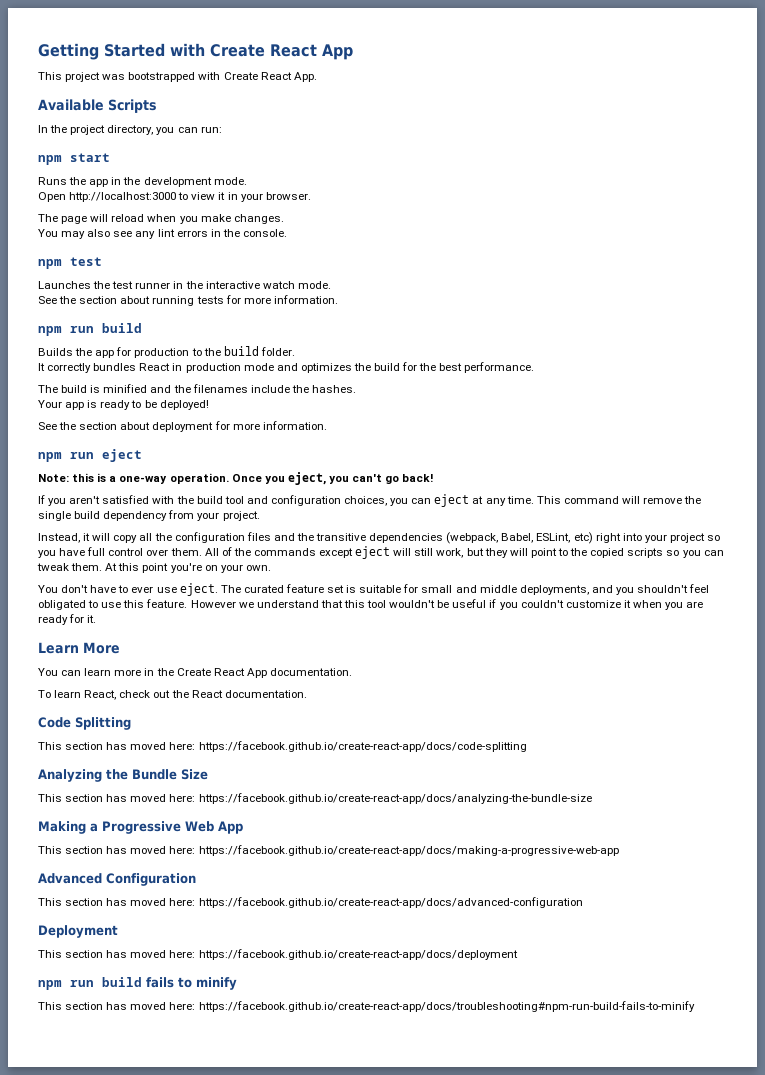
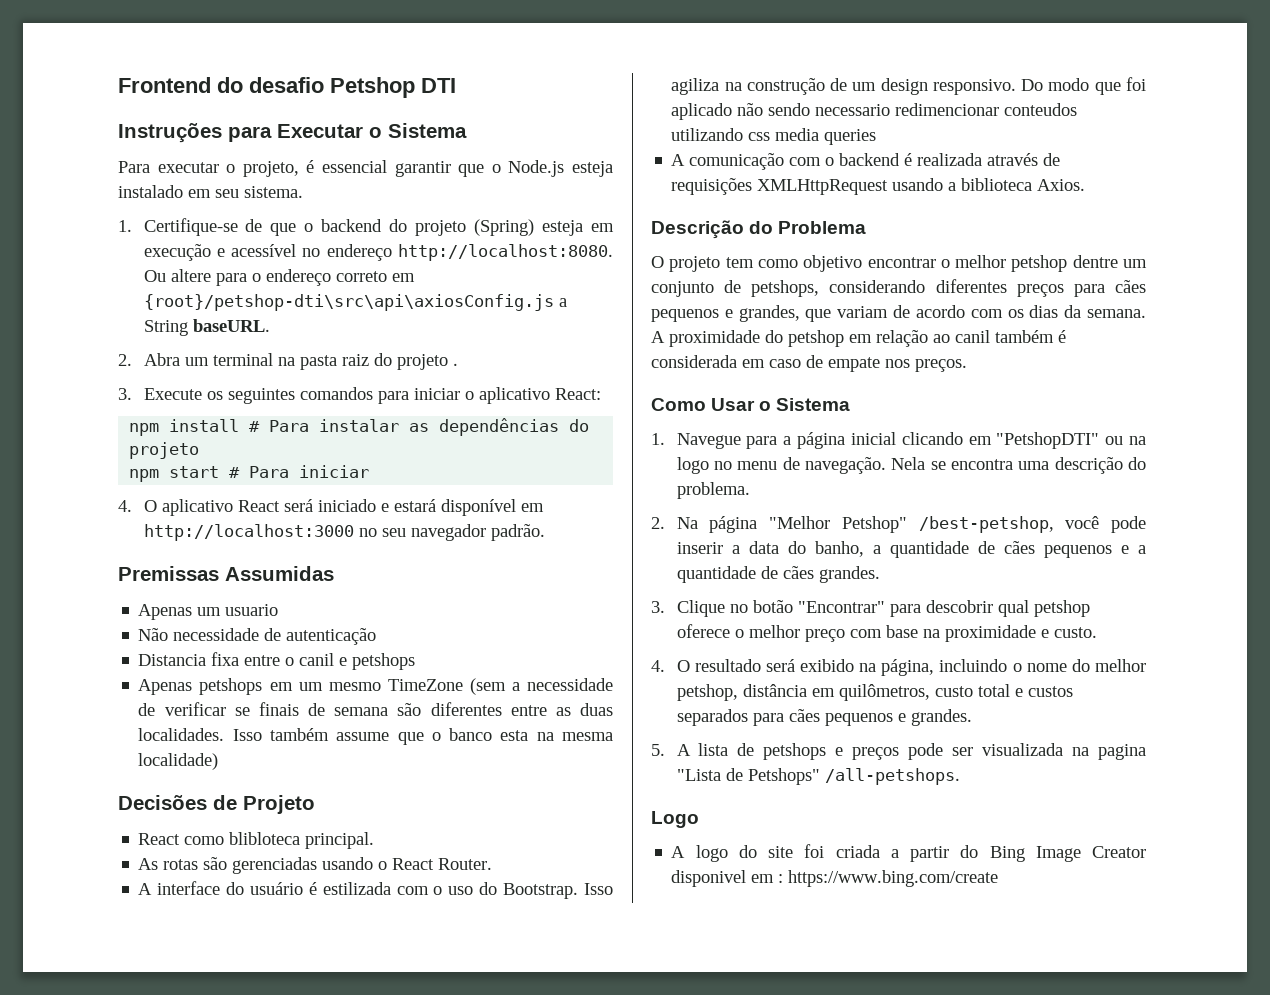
[38,43,353,60] [38,72,317,82] [38,99,157,113] [38,125,222,135] [38,153,110,165] [38,177,247,187] [38,192,311,202] [38,214,284,224] [38,229,287,239] [38,257,102,269] [38,281,331,289] [38,295,338,306] [38,323,142,336] [38,346,295,358] [38,362,535,373] [38,384,356,393] [38,400,209,410] [38,421,327,432] [38,449,142,462] [38,472,434,485] [38,494,702,507] [38,510,260,521] [38,532,721,544] [38,546,724,559] [37,563,271,573] [38,583,710,596] [38,599,704,610] [38,614,97,625] [38,642,120,654] [38,668,352,678] [38,690,307,700] [38,717,131,730] [38,741,527,752] [38,769,208,782] [38,793,592,804] [38,821,243,834] [38,845,619,856] [38,873,196,886] [38,897,583,908] [38,925,118,938] [38,949,518,960] [38,977,237,990] [38,1001,695,1012] Getting Started with Create React App // This project was bootstrapped with Create React App. // Available Scripts // In the project directory, you can run: // npm start // Runs the app in the development mode. // Open http://localhost:3000 to view it in your browser. // The page will reload when you make changes. // You may also see any lint errors in the console. // npm test // Launches the test runner in the interactive watch mode. // See the section about running tests for more information. // npm run build // Builds the app for production to the build folder. // It correctly bundles React in production mode and optimizes the build for the best performance. // The build is minified and the filenames include the hashes. // Your app is ready to be deployed! // See the section about deployment for more information. // npm run eject // Note: this is a one-way operation. Once you eject, you can't go back! // If you aren't satisfied with the build tool and configuration choices, you can eject at any time. This command will remove the single build dependency from your project. // Instead, it will copy all the configuration files and the transitive dependencies (webpack, Babel, ESLint, etc) right into your project so you have full control over them. All of the commands except eject will still work, but they will point to the copied scripts so you can tweak them. At this point you're on your own. // You don't have to ever use eject. The curated feature set is suitable for small and middle deployments, and you shouldn't feel obligated to use this feature. However we understand that this tool wouldn't be useful if you couldn't customize it when you are ready for it. // Learn More // You can learn more in the Create React App documentation. // To learn React, check out the React documentation. // Code Splitting // This section has moved here: https://facebook.github.io/create-react-app/docs/code-splitting // Analyzing the Bundle Size // This section has moved here: https://facebook.github.io/create-react-app/docs/analyzing-the-bundle-size // Making a Progressive Web App // This section has moved here: https://facebook.github.io/create-react-app/docs/making-a-progressive-web-app // Advanced Configuration // This section has moved here: https://facebook.github.io/create-react-app/docs/advanced-configuration // Deployment // This section has moved here: https://facebook.github.io/create-react-app/docs/deployment // npm run build fails to minify // This section has moved here: https://facebook.github.io/create-react-app/docs/troubleshooting#npm-run-build-fails-to-minify -> [118,77,456,98] [118,123,467,143] [118,160,614,177] [118,185,303,198] [118,218,615,236] [143,244,613,261] [143,269,415,286] [143,294,567,311] [143,319,270,336] [118,353,458,370] [118,387,601,404] [129,418,590,436] [129,442,200,459] [129,465,370,482] [118,499,544,516] [143,524,545,541] [118,566,334,581] [138,604,279,620] [138,628,377,645] [138,652,416,670] [138,678,613,695] [138,702,613,716] [138,728,613,745] [138,753,219,770] [118,795,315,814] [138,832,375,849] [138,857,493,874] [138,881,613,899] [671,77,1146,95] [671,103,1078,120] [671,128,877,145] [671,153,1061,170] [671,178,1086,195] [651,220,867,239] [651,255,1147,272] [651,279,1146,297] [651,305,1146,322] [651,330,1066,347] [651,355,967,372] [651,398,851,411] [651,432,1146,449] [676,457,1146,474] [676,482,750,499] [651,516,1146,533] [676,541,1146,558] [676,566,880,583] [651,600,1090,617] [676,624,1097,642] [651,659,1146,676] [676,684,1073,701] [676,709,972,726] [651,743,1146,760] [676,768,960,785] [651,811,699,828] [671,844,1146,862] [671,870,999,887] Frontend do desafio Petshop DTI // Instruções para Executar o Sistema // Para executar o projeto, é essencial garantir que o Node.js esteja instalado em seu sistema. // 1. Certifique-se de que o backend do projeto (Spring) esteja em execução e acessível no endereço http://localhost:8080. Ou altere para o endereço correto em {root}/petshop-dti\src\api\axiosConfig.js a String baseURL. // 2. Abra um terminal na pasta raiz do projeto . // 3. Execute os seguintes comandos para iniciar o aplicativo React: // npm install # Para instalar as dependências do projeto // npm start # Para iniciar // 4. O aplicativo React será iniciado e estará disponível em http://localhost:3000 no seu navegador padrão. // Premissas Assumidas // Apenas um usuario // Não necessidade de autenticação // Distancia fixa entre o canil e petshops // Apenas petshops em um mesmo TimeZone (sem a necessidade de verificar se finais de semana são diferentes entre as duas localidades. Isso também assume que o banco esta na mesma localidade) // Decisões de Projeto // React como blibloteca principal. // As rotas são gerenciadas usando o React Router. // A interface do usuário é estilizada com o uso do Bootstrap. Isso agiliza na construção de um design responsivo. Do modo que foi aplicado não sendo necessario redimencionar conteudos utilizando css media queries // A comunicação com o backend é realizada através de requisições XMLHttpRequest usando a biblioteca Axios. // Descrição do Problema // O projeto tem como objetivo encontrar o melhor petshop dentre um conjunto de petshops, considerando diferentes preços para cães pequenos e grandes, que variam de acordo com os dias da semana. A proximidade do petshop em relação ao canil também é considerada em caso de empate nos preços. // Como Usar o Sistema // 1. Navegue para a página inicial clicando em "PetshopDTI" ou na logo no menu de navegação. Nela se encontra uma descrição do problema. // 2. Na página "Melhor Petshop" /best-petshop, você pode inserir a data do banho, a quantidade de cães pequenos e a quantidade de cães grandes. // 3. Clique no botão "Encontrar" para descobrir qual petshop oferece o melhor preço com base na proximidade e custo. // 4. O resultado será exibido na página, incluindo o nome do melhor petshop, distância em quilômetros, custo total e custos separados para cães pequenos e grandes. // 5. A lista de petshops e preços pode ser visualizada na pagina "Lista de Petshops" /all-petshops. // Logo // A logo do site foi criada a partir do Bing Image Creator disponivel em : https://www.bing.com/create

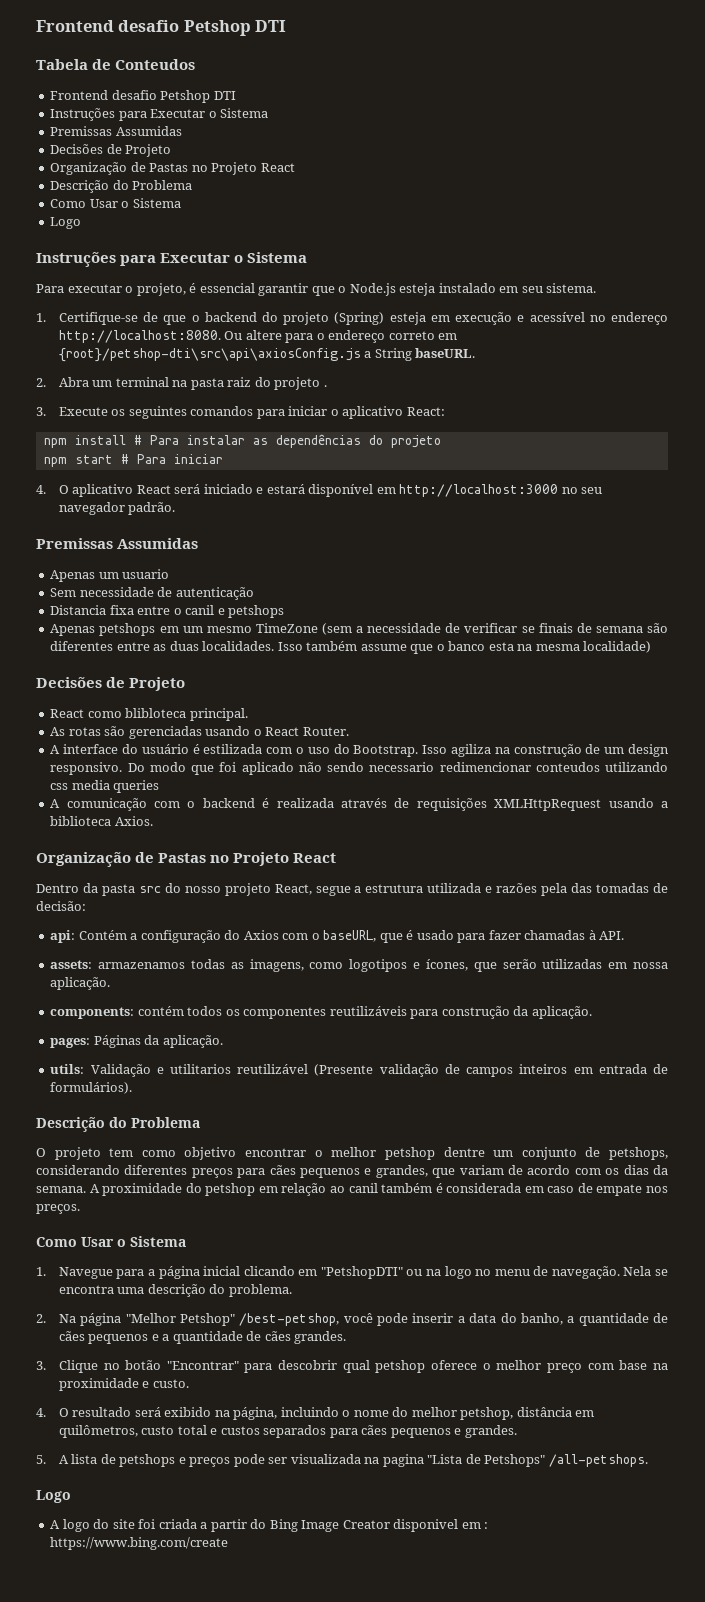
[118,77,456,98] Frontend do desafio Petshop DTI -> [36,20,287,36] [36,59,196,70] [50,90,236,103] [50,108,269,121] [50,126,182,136] [50,144,172,157] [50,162,295,175] [50,180,193,193] [50,198,181,208] [50,217,82,229] Frontend desafio Petshop DTI // Tabela de Conteudos // Frontend desafio Petshop DTI // Instruções para Executar o Sistema // Premissas Assumidas // Decisões de Projeto // Organização de Pastas no Projeto React // Descrição do Problema // Como Usar o Sistema // Logo
[138,628,169,641] Não -> [50,588,77,597] Sem
(1086, 185) none -> [36,852,337,867] [36,883,669,896] [36,901,86,911] [50,930,625,943] [50,959,668,972] [50,977,111,990] [50,1006,592,1019] [50,1035,223,1048] [50,1064,669,1077] [50,1082,133,1094] // Organização de Pastas no Projeto React // Dentro da pasta src do nosso projeto React, segue a estrutura utilizada e razões pela das tomadas de decisão: // api: Contém a configuração do Axios com o baseURL, que é usado para fazer chamadas à API. // assets: armazenamos todas as imagens, como logotipos e ícones, que serão utilizadas em nossa aplicação. // components: contém todos os componentes reutilizáveis para construção da aplicação. // pages: Páginas da aplicação. // utils: Validação e utilitarios reutilizável (Presente validação de campos inteiros em entrada de formulários).

